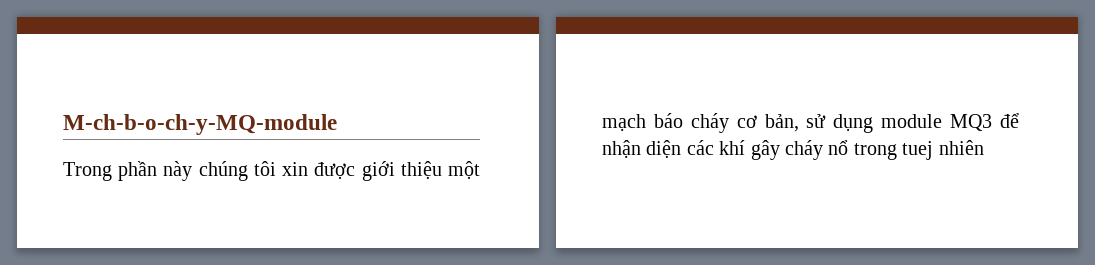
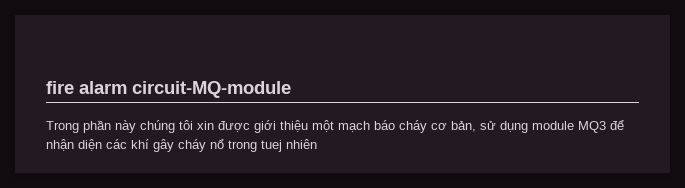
[63,114,337,135] M-ch-b-o-ch-y-MQ-module -> [46,81,291,98] fire alarm circuit-MQ-module

